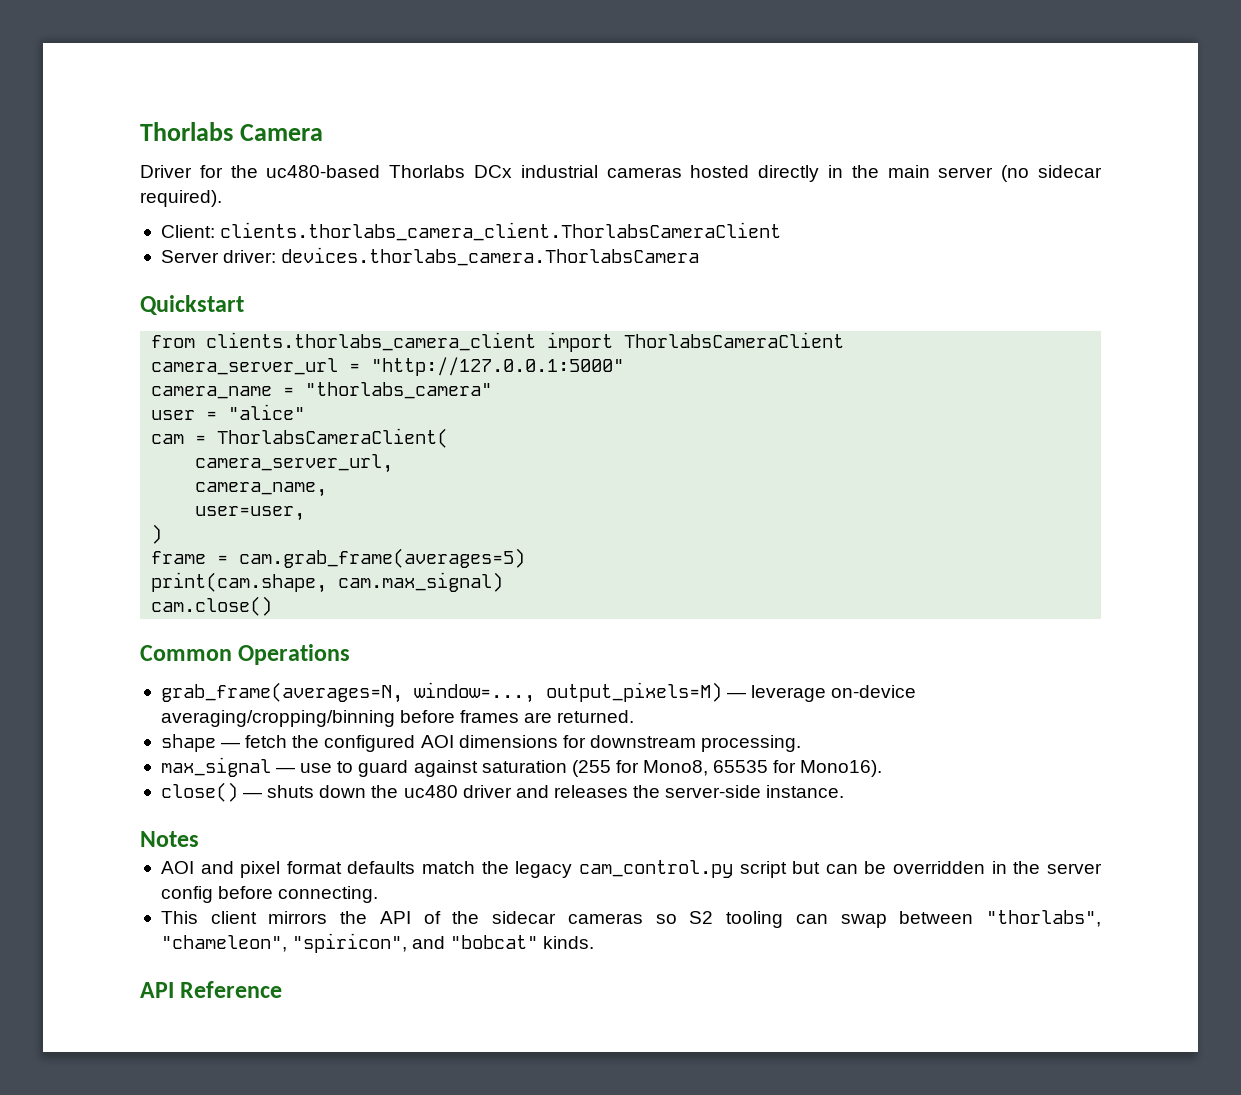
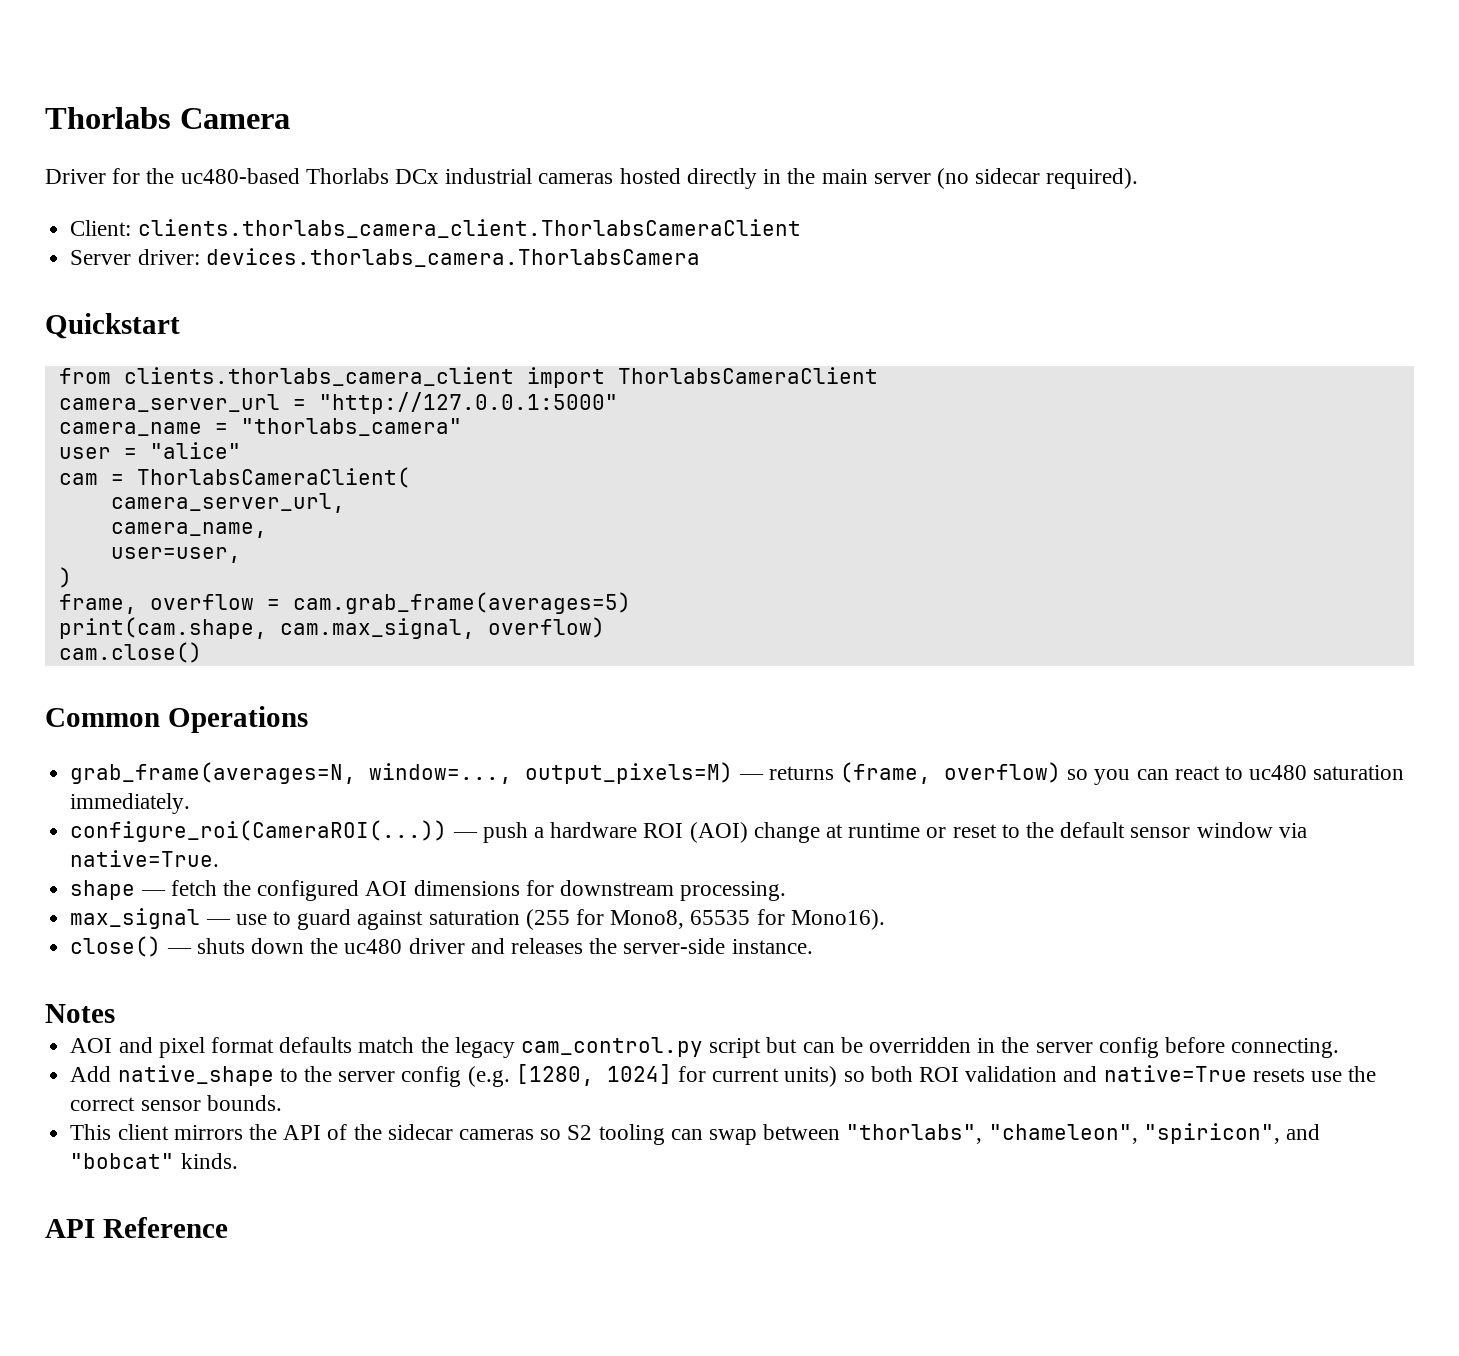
[151,551,207,564] frame -> [58,594,254,614] frame, overflow
[338,572,504,592] cam.max_signal) -> [279,617,605,639] cam.max_signal, overflow)
[751,685,917,702] [160,710,635,727] leverage on-device averaging/cropping/binning before frames are returned. -> [768,762,1405,785] [70,793,191,814] [70,820,1307,843] [70,850,220,867] returns (frame, overflow) so you can react to uc480 saturation immediately. // configure_roi(CameraROI(...)) — push a hardware ROI (AOI) change at runtime or reset to the default sensor window via native=True.
(379, 894) none -> [70,1064,1377,1087] [70,1095,282,1111] // Add native_shape to the server config (e.g. [1280, 1024] for current units) so both ROI validation and native=True resets use the correct sensor bounds.

